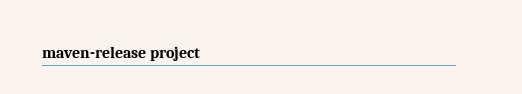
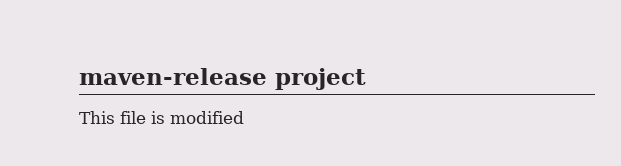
(201, 53) none -> [79,111,244,124] // This file is modified

